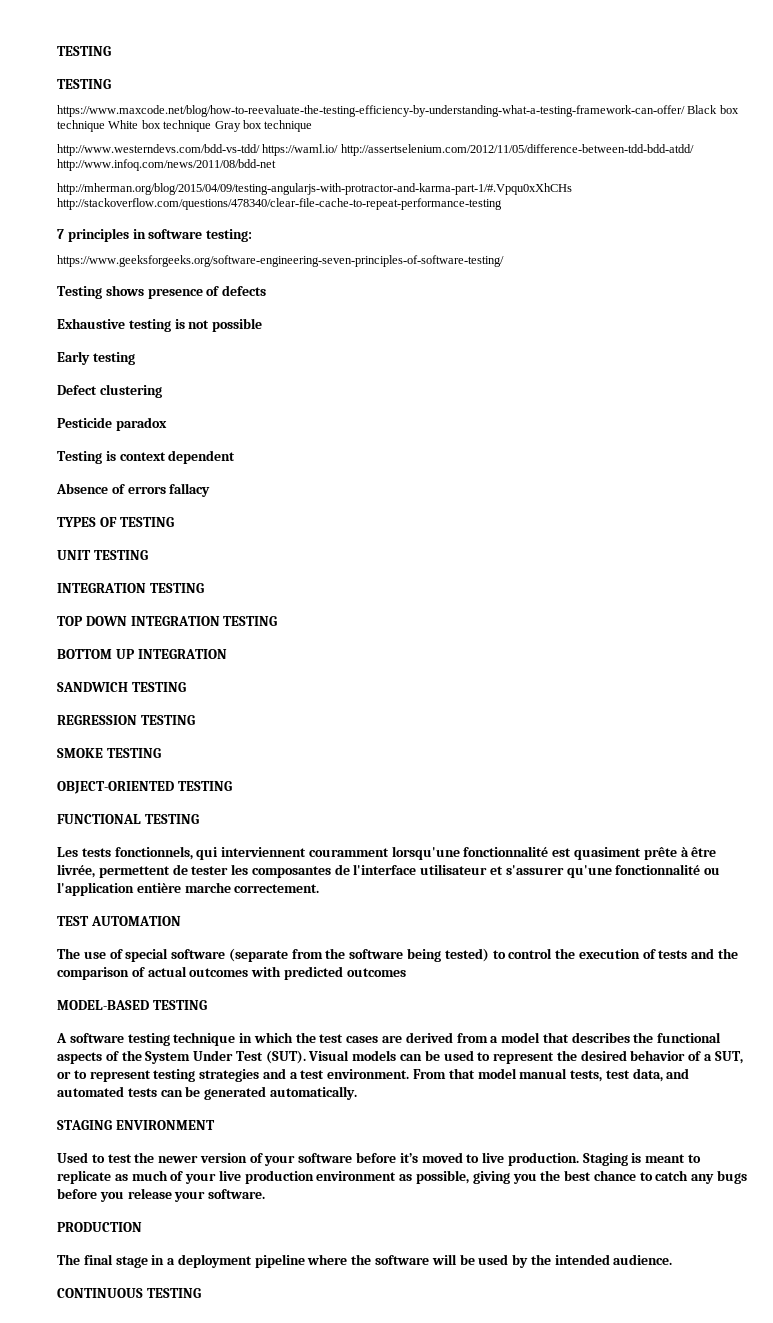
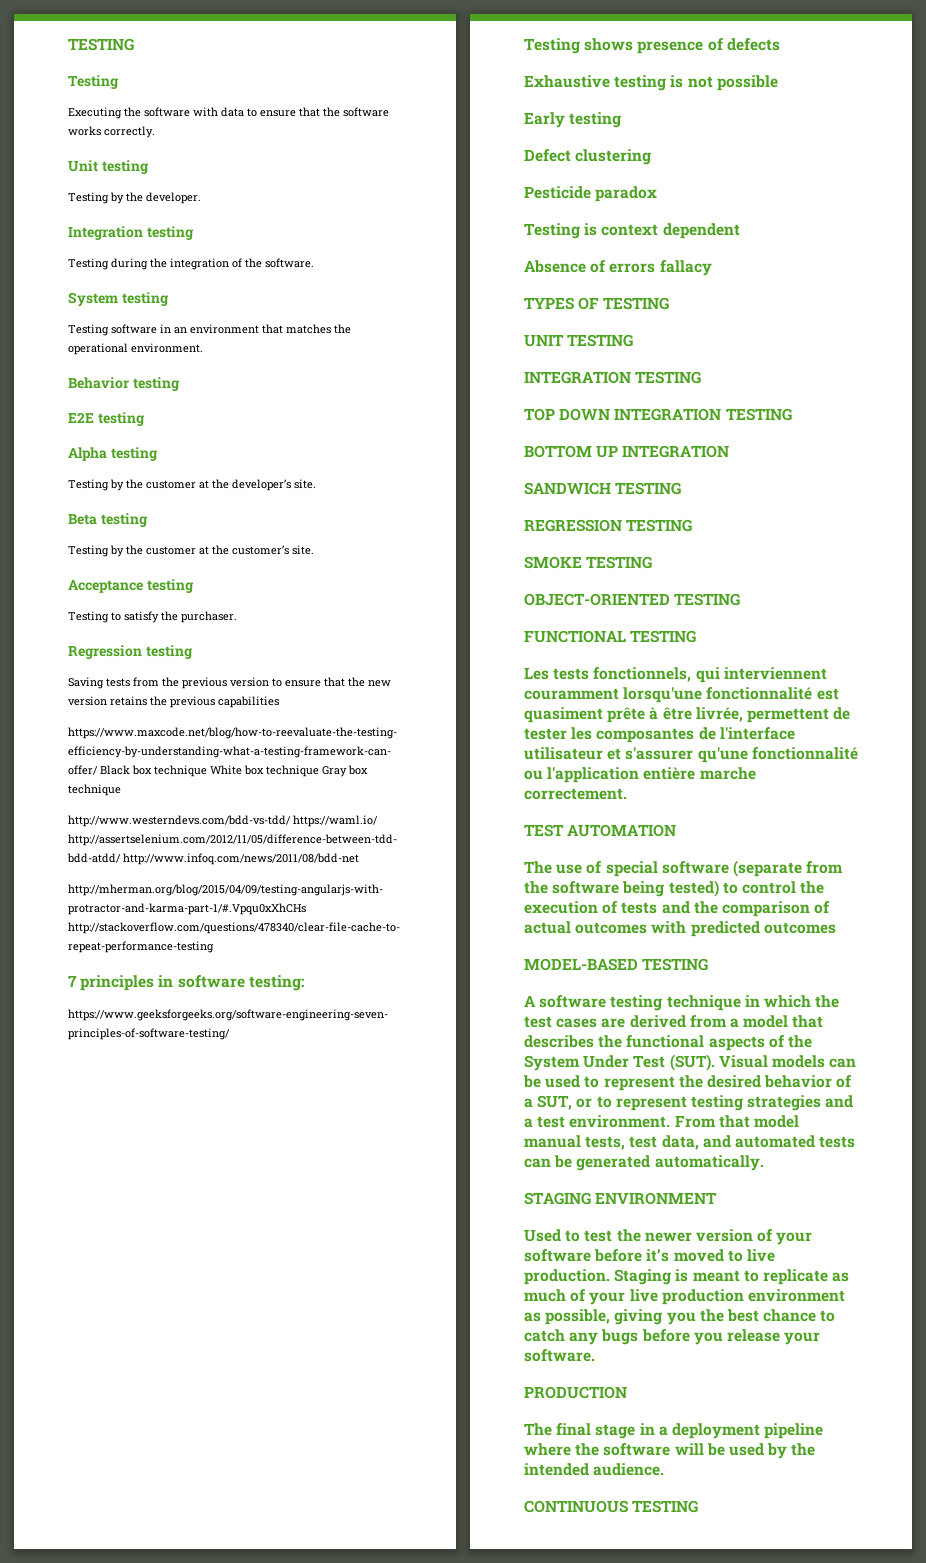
[57,46,111,56] [57,79,111,89] TESTING // TESTING -> [68,38,134,51] [68,75,119,89] [68,107,389,119] [68,126,155,138] [68,160,149,174] [68,192,201,204] [68,226,194,240] [68,258,314,270] [68,292,169,306] [68,324,351,336] [68,343,203,355] [68,377,180,391] [68,412,145,426] [68,447,158,461] [68,479,316,491] [68,513,148,527] [68,545,314,557] [68,579,194,593] [68,611,237,623] [68,645,193,659] [68,677,391,689] [68,696,279,708] TESTING // Testing // Executing the software with data to ensure that the software works correctly. // Unit testing // Testing by the developer. // Integration testing // Testing during the integration of the software. // System testing // Testing software in an environment that matches the operational environment. // Behavior testing // E2E testing // Alpha testing // Testing by the customer at the developer’s site. // Beta testing // Testing by the customer at the customer’s site. // Acceptance testing // Testing to satisfy the purchaser. // Regression testing // Saving tests from the previous version to ensure that the new version retains the previous capabilities

